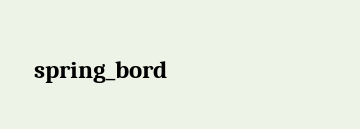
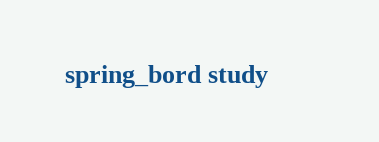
(167, 72) none -> [208,65,269,88] study

